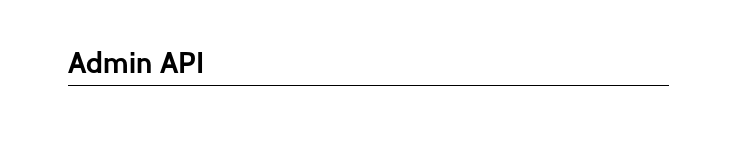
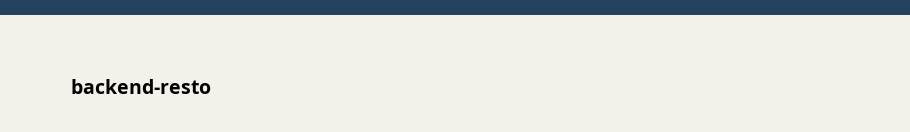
[68,51,204,73] Admin API -> [71,79,211,94] backend-resto

